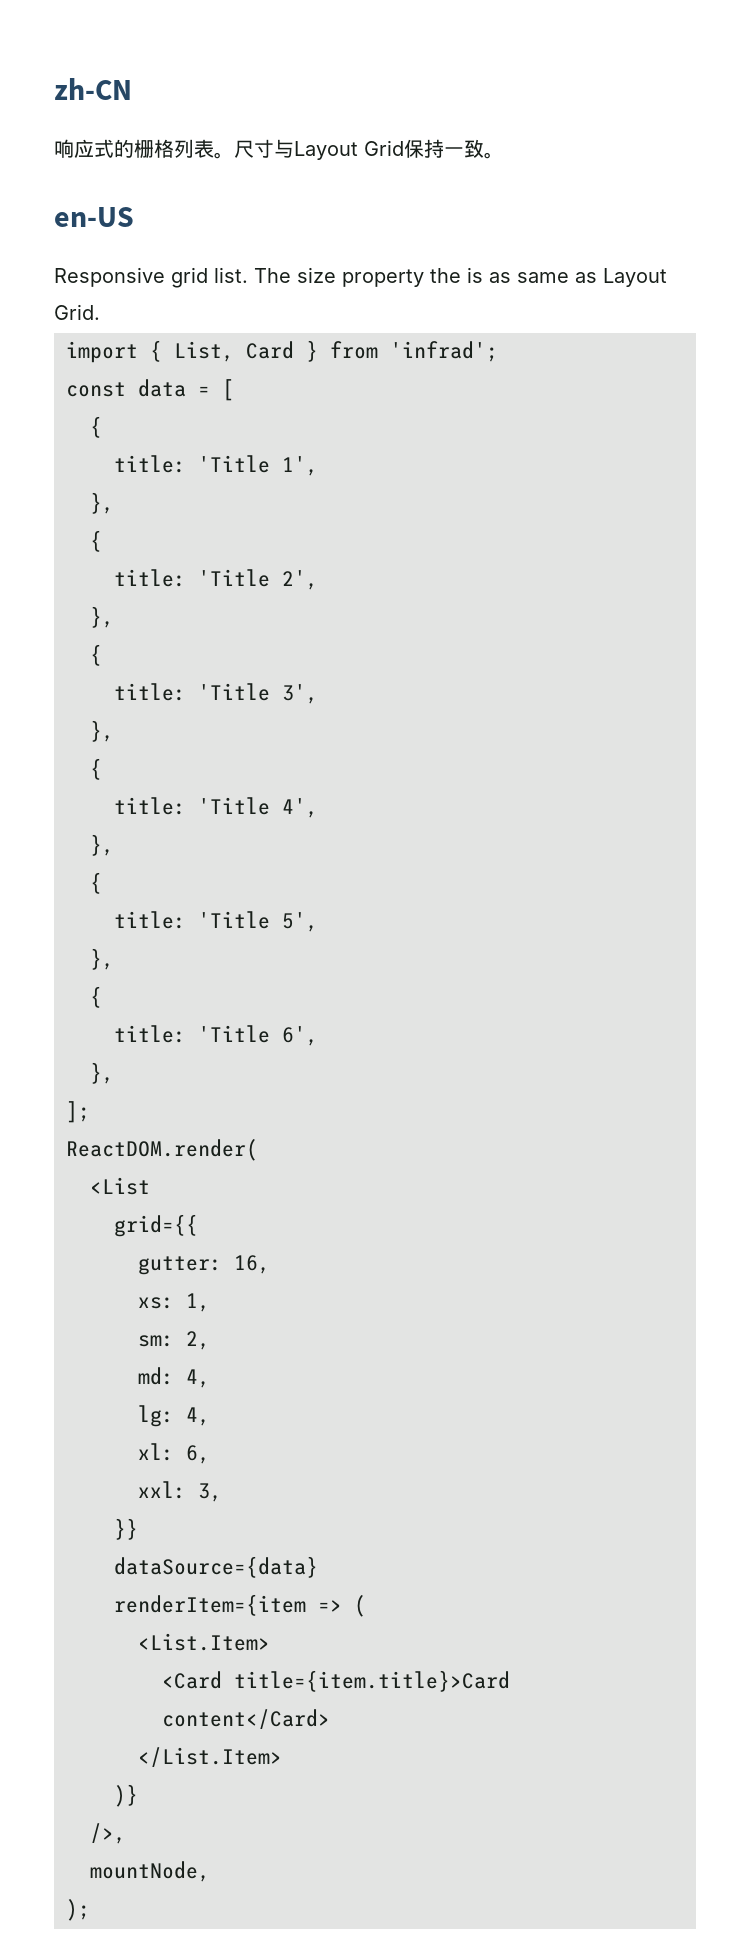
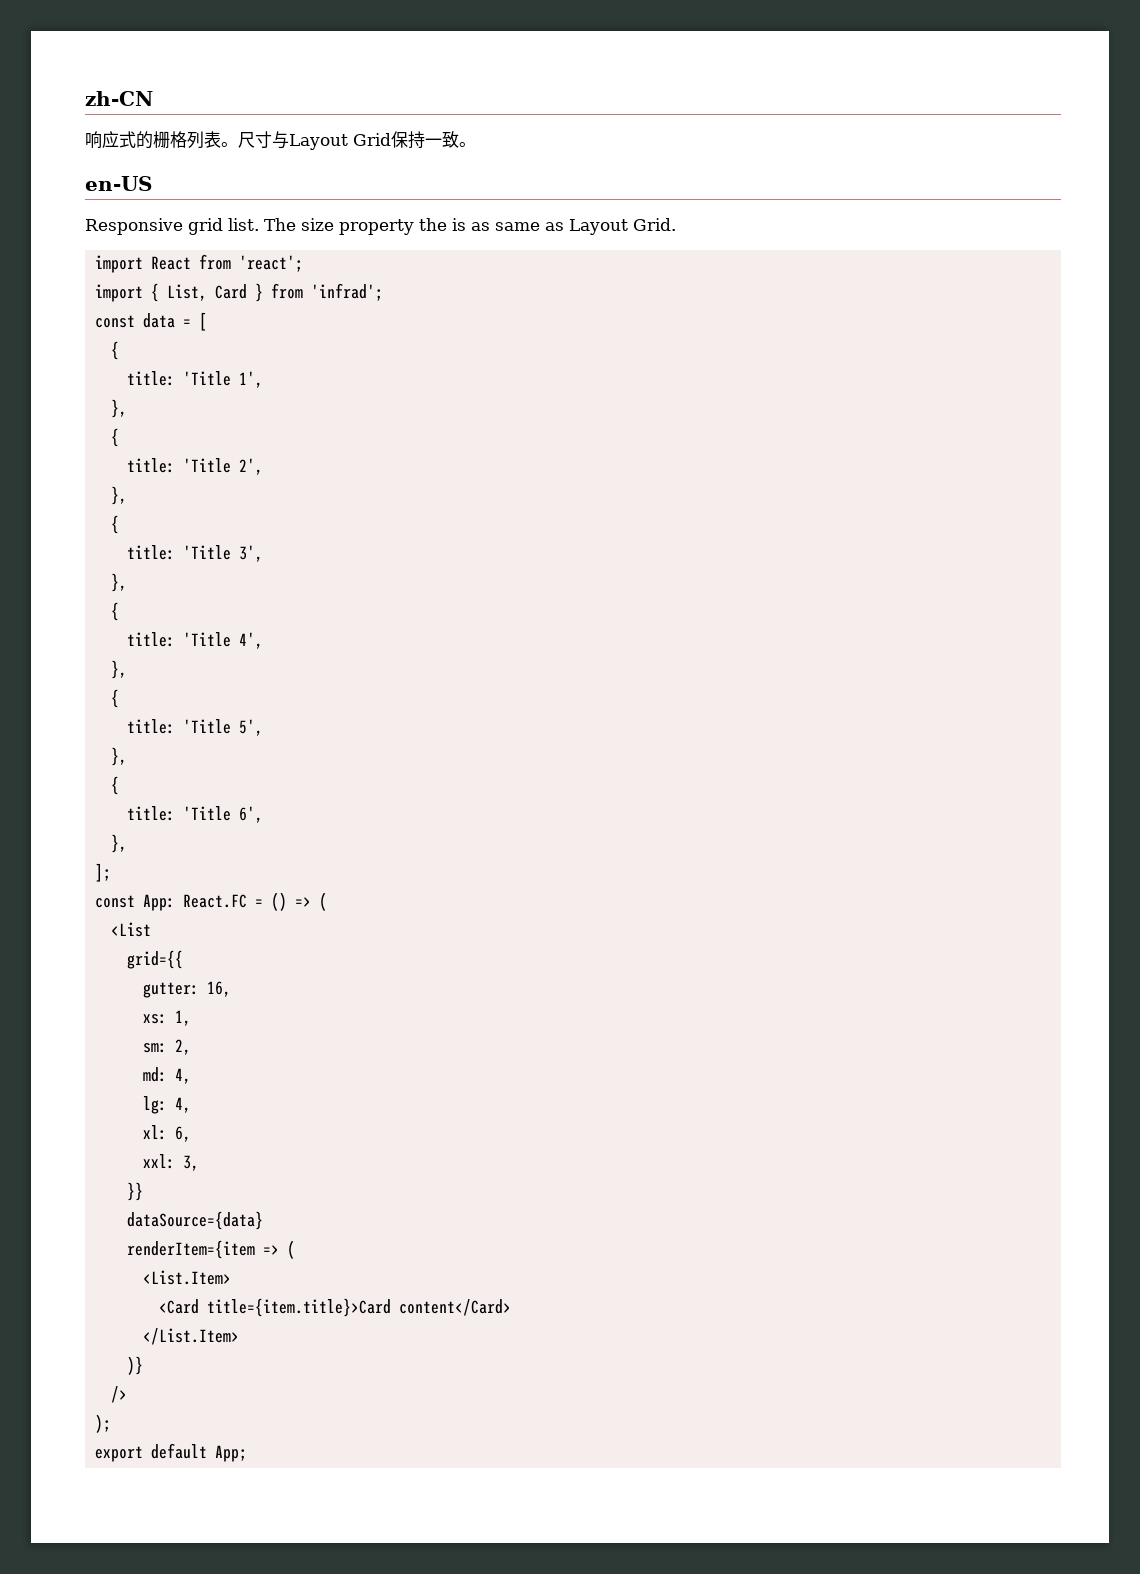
(100, 312) none -> [95,254,304,273] // import React from 'react';
[66,1139,258,1161] ReactDOM.render( -> [95,892,328,911] const App: React.FC = () => (
[90,1823,126,1844] [90,1861,210,1882] />, // mountNode, -> [111,1386,128,1403] />
(90, 1910) none -> [95,1443,248,1462] // export default App;

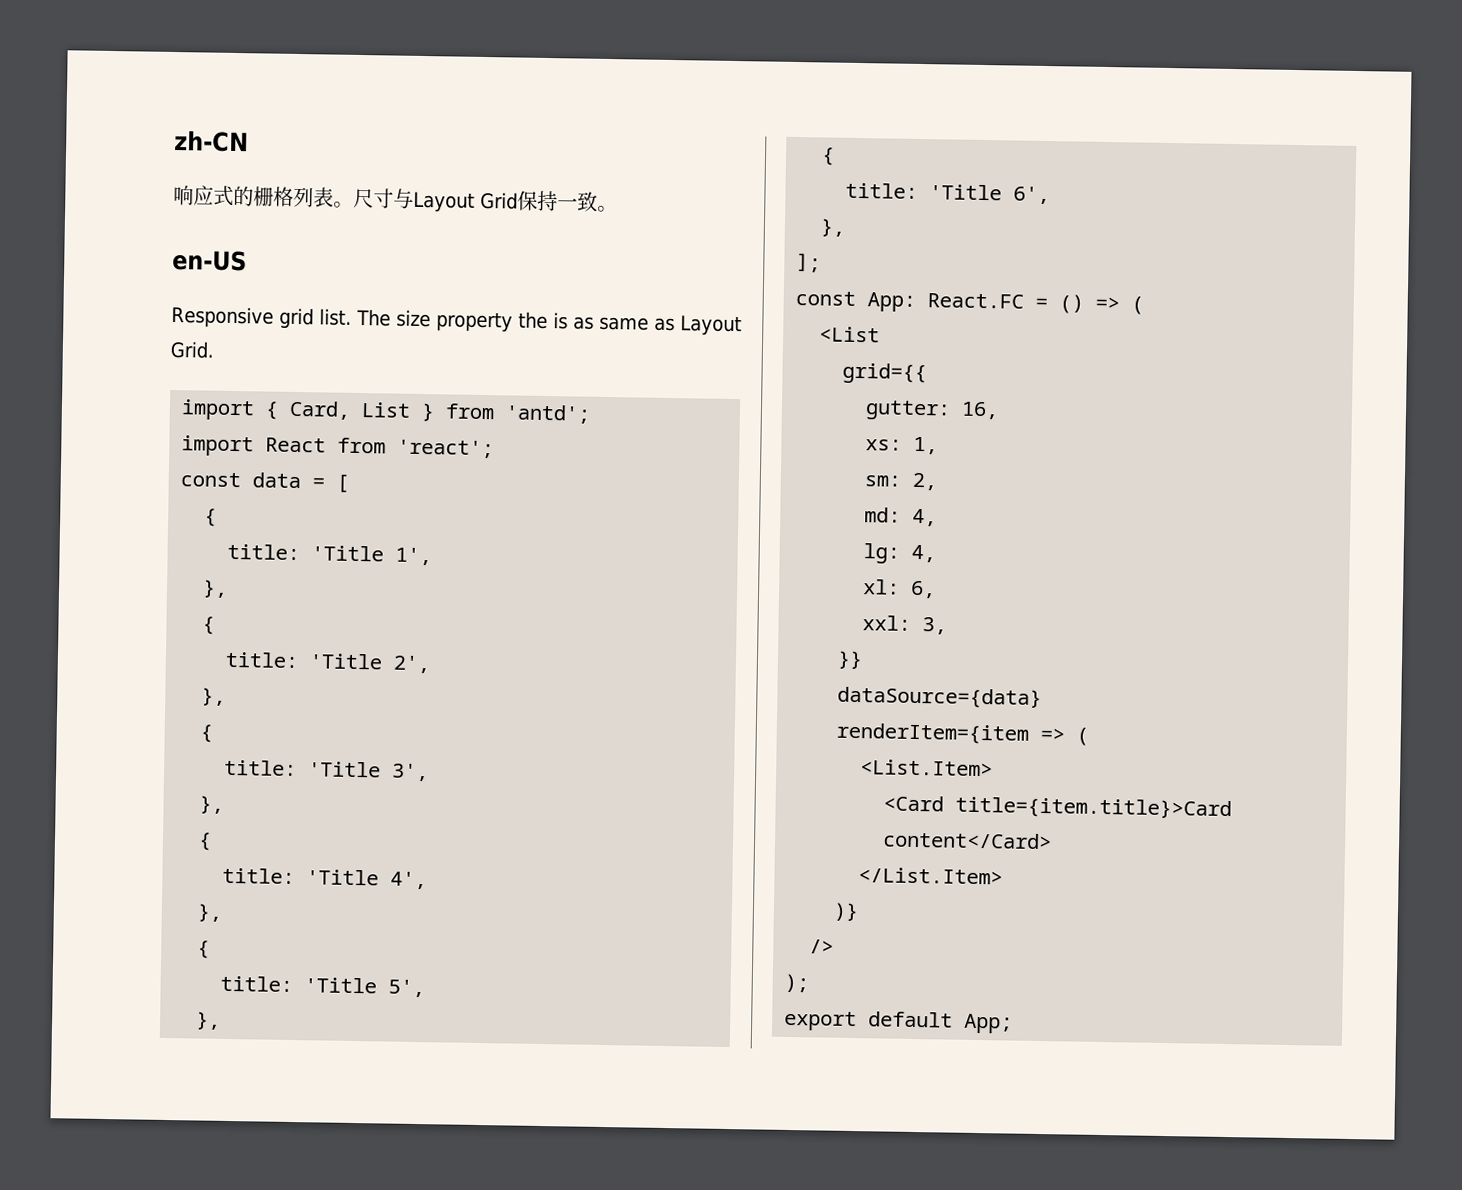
[151,254,304,272] [95,283,384,302] React from 'react'; // import { List, Card } from 'infrad'; -> [265,400,591,424] [181,435,494,459] { Card, List } from 'antd'; // import React from 'react';

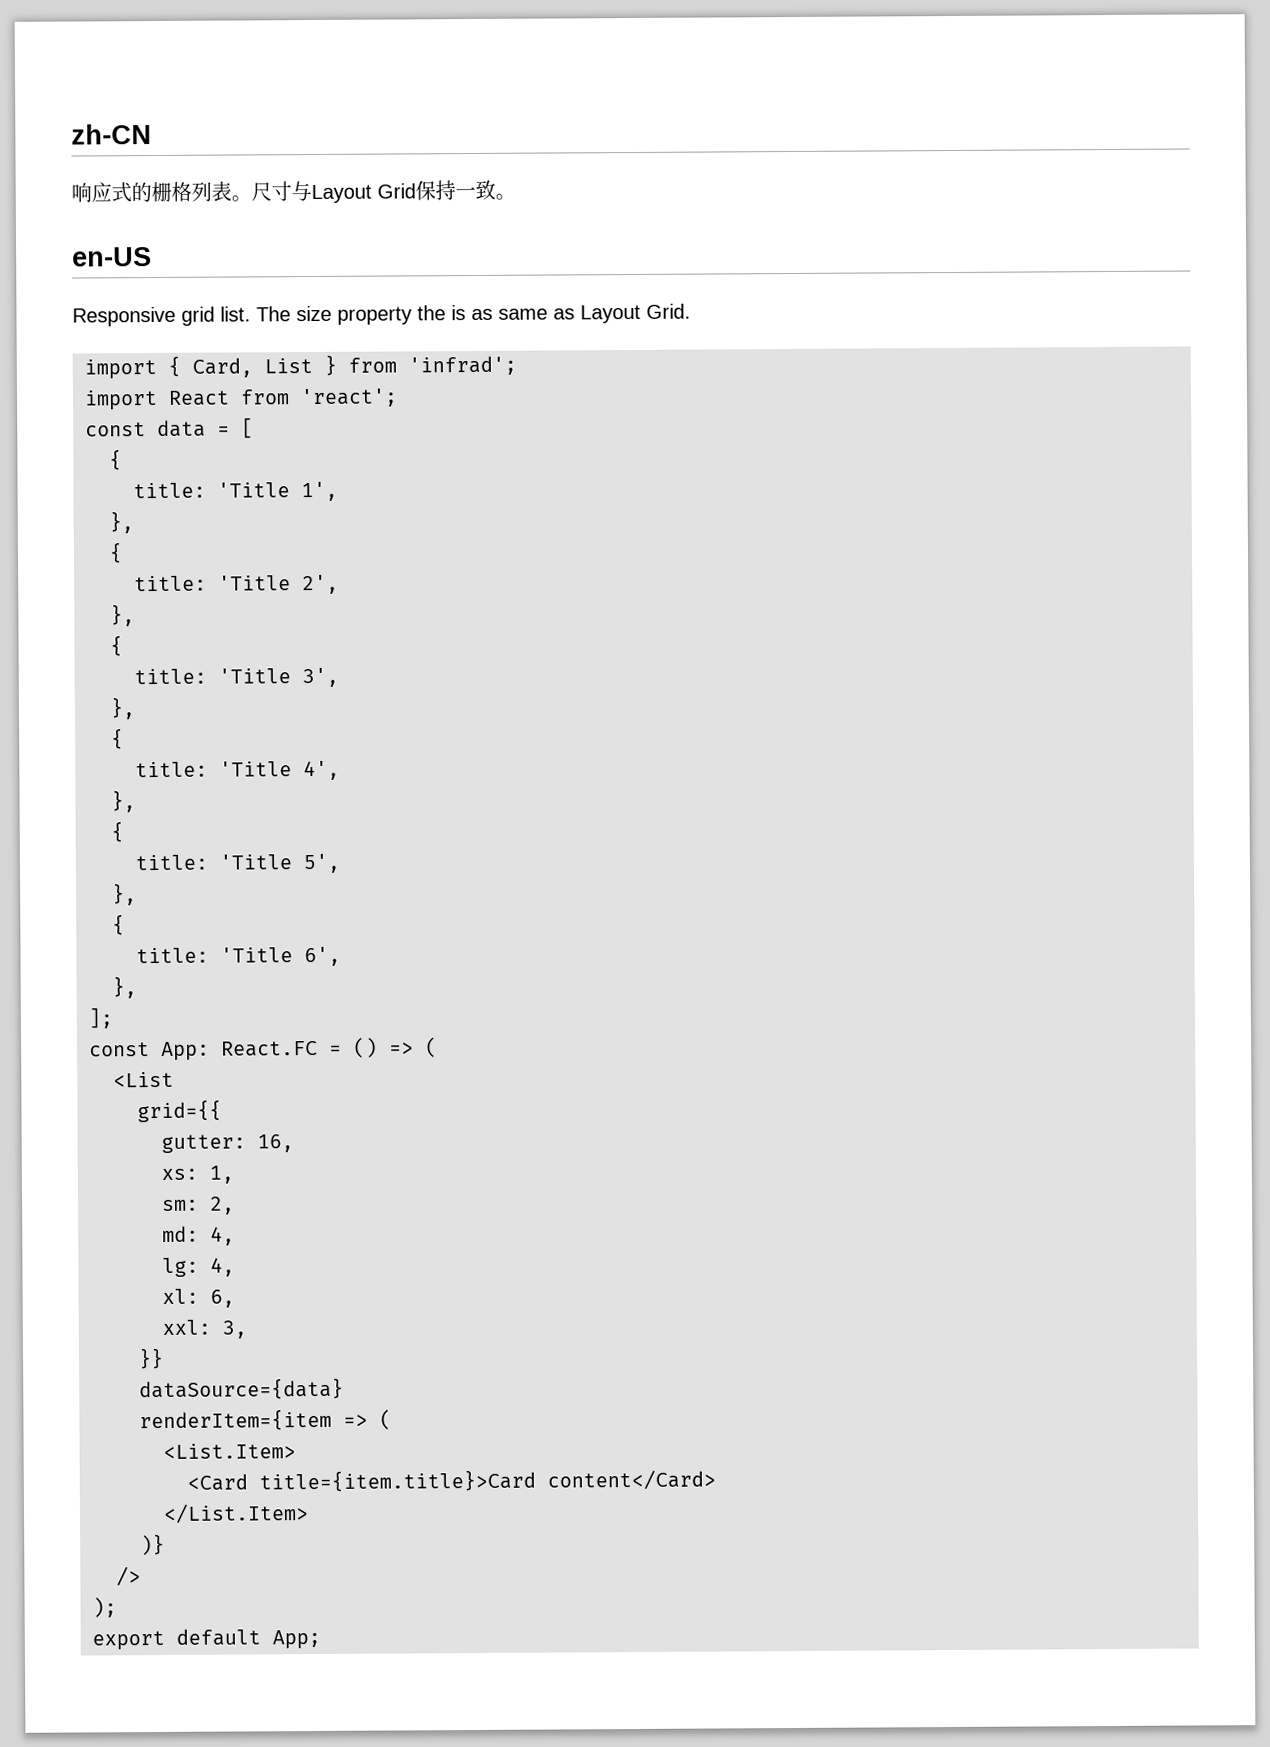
[505,404,591,424] 'antd'; -> [408,355,517,376] 'infrad';

